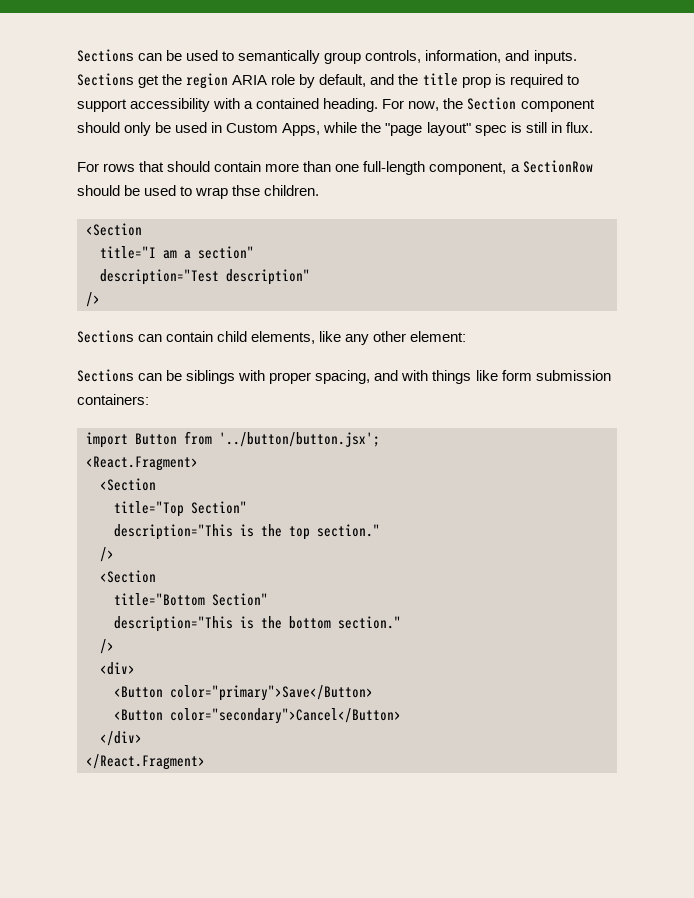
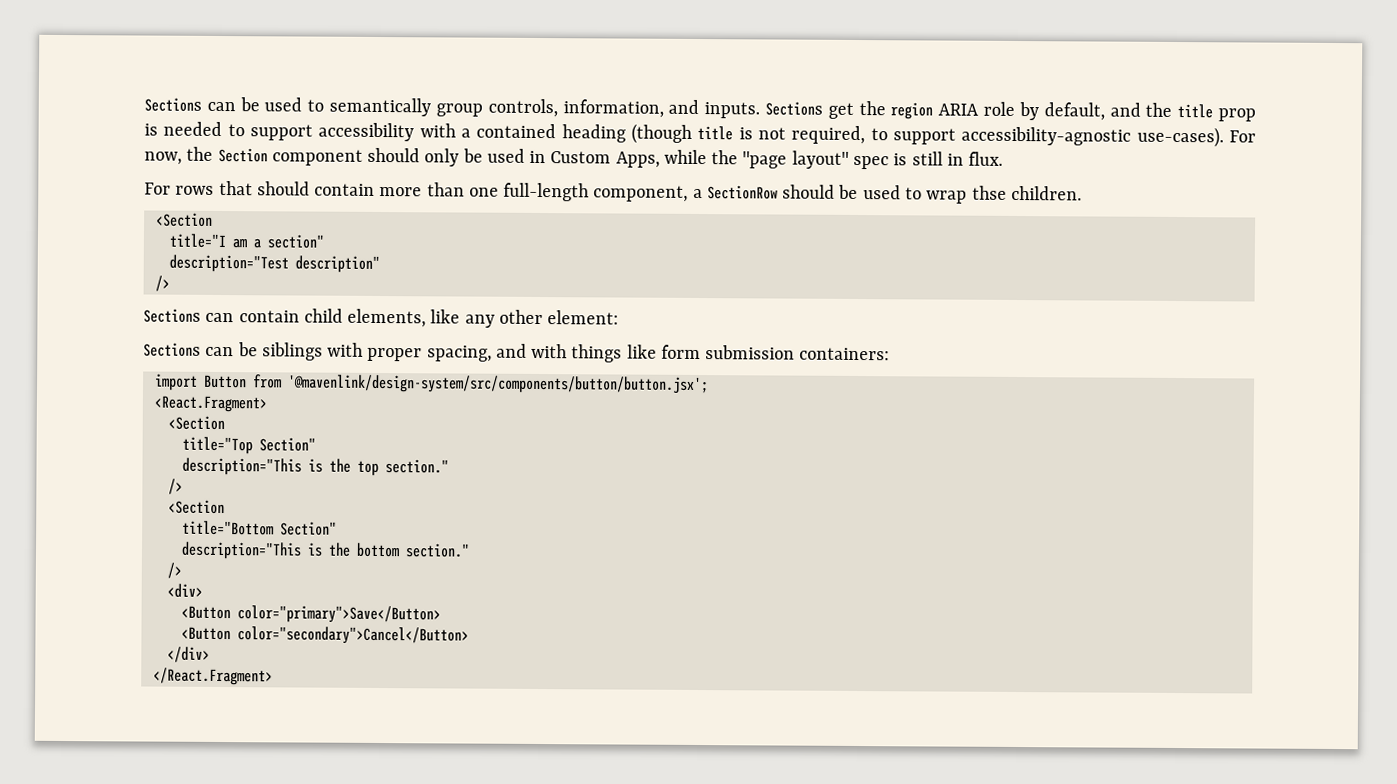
[509,74,563,88] required -> [163,121,223,137] needed
[323,98,379,112] heading. -> [561,123,1224,148] heading (though title is not required, to support accessibility-agnostic use-cases).
[219,432,380,447] '../button/button.jsx'; -> [286,374,709,395] '@mavenlink/design-system/src/components/button/button.jsx';

